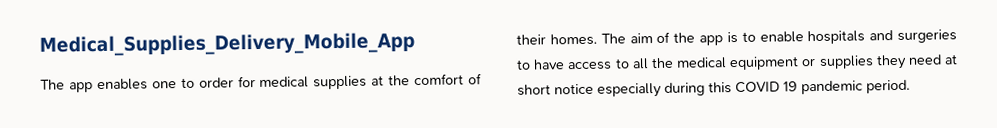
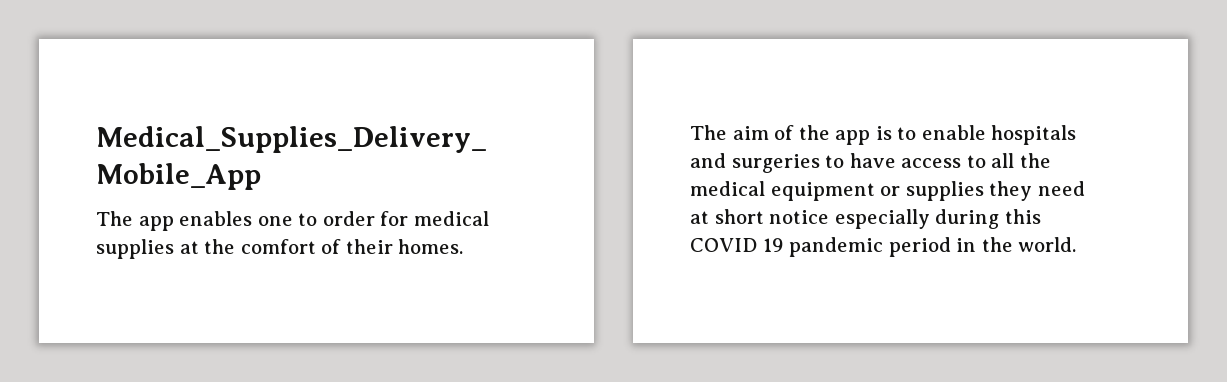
[866,79,910,94] period. -> [888,237,1077,257] period in the world.

